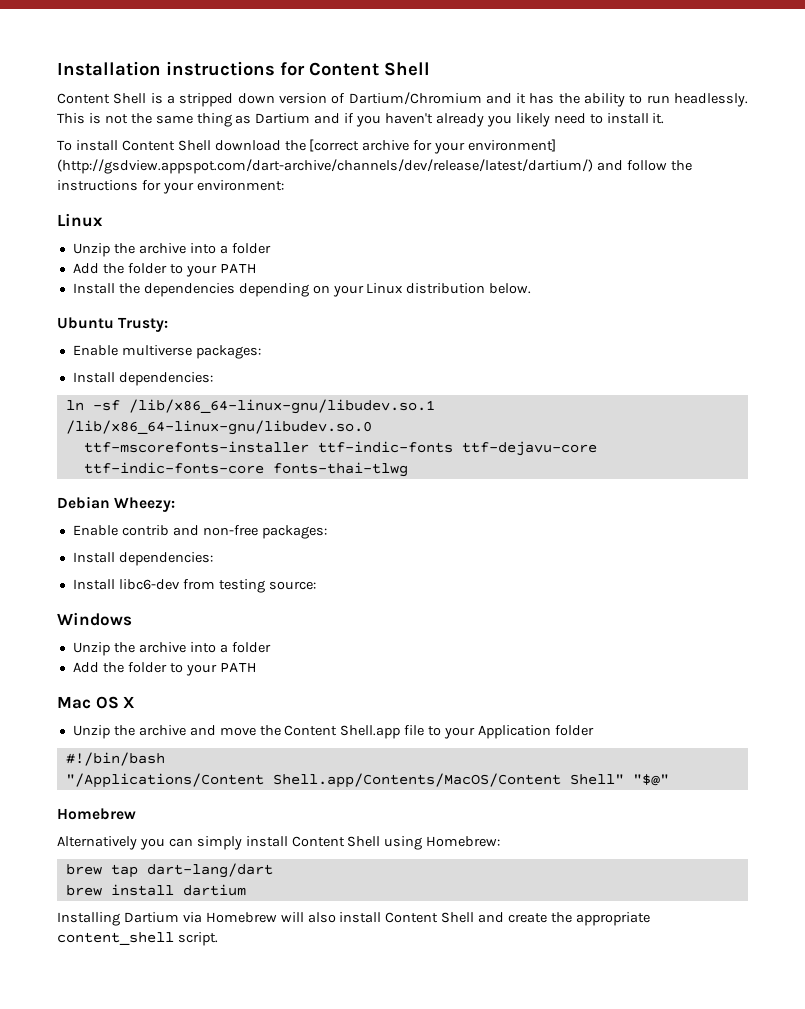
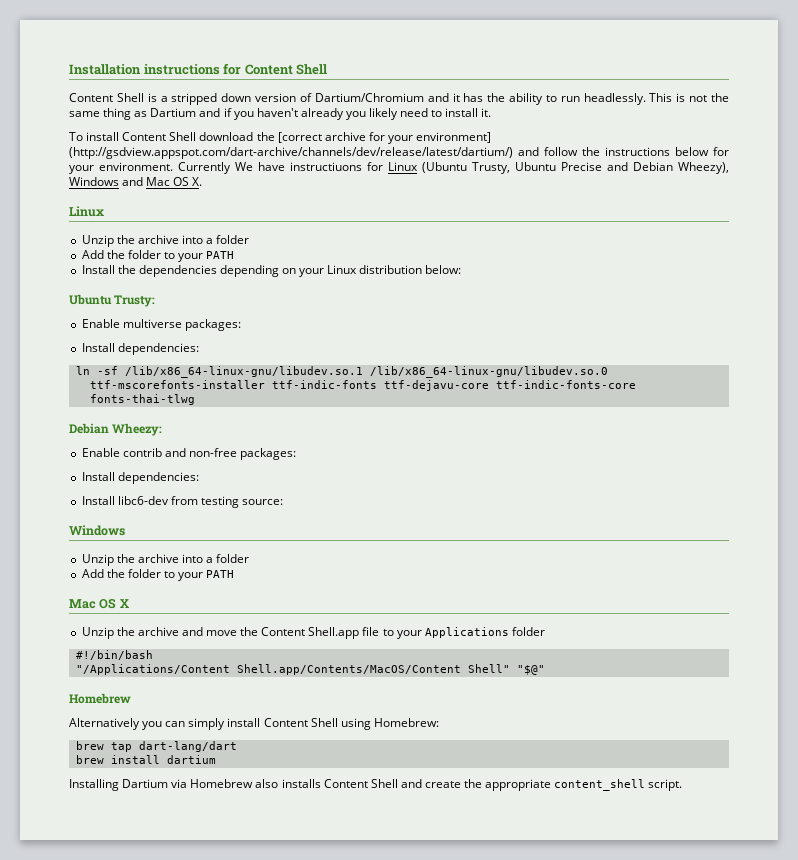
[141,180,284,194] for your environment: -> [675,147,729,156] [69,162,729,174] [69,177,203,186] below for your environment. Currently We have instructiuons for Linux (Ubuntu Trusty, Ubuntu Precise and Debian Wheezy), Windows and Mac OS X.
[489,283,532,294] below. -> [425,265,462,274] below:
[478,725,552,739] Application -> [424,627,509,638] Applications
[280,912,382,923] will also install -> [255,779,321,788] also installs

